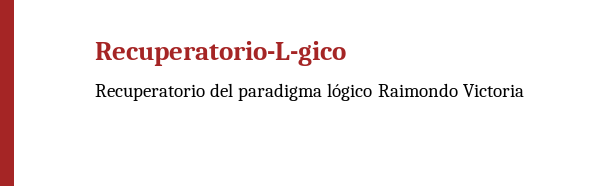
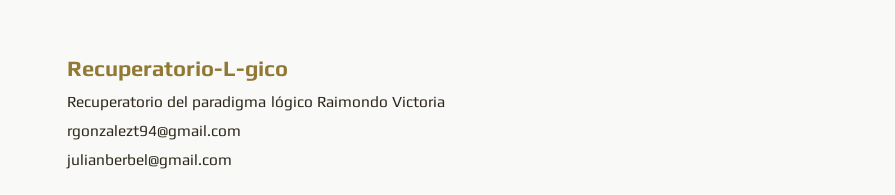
(524, 90) none -> [67,125,241,140] [66,154,232,169] // rgonzalezt94@gmail.com // julianberbel@gmail.com

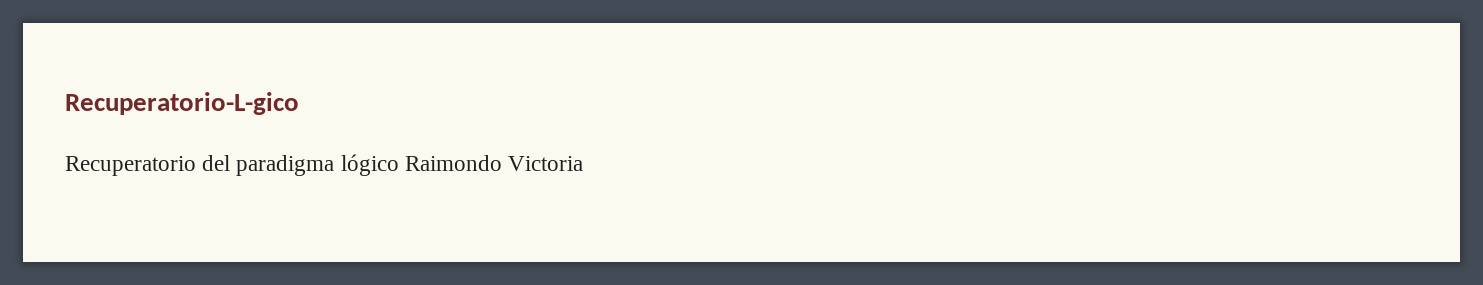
[67,125,241,140] [66,154,232,169] // rgonzalezt94@gmail.com // julianberbel@gmail.com -> (584, 163) none

